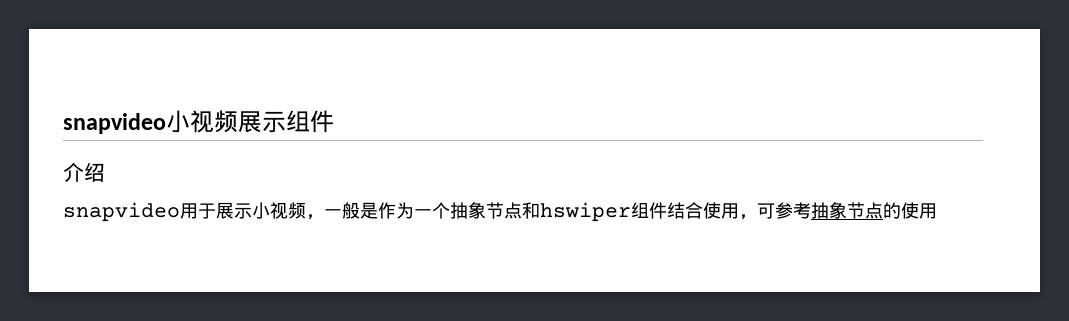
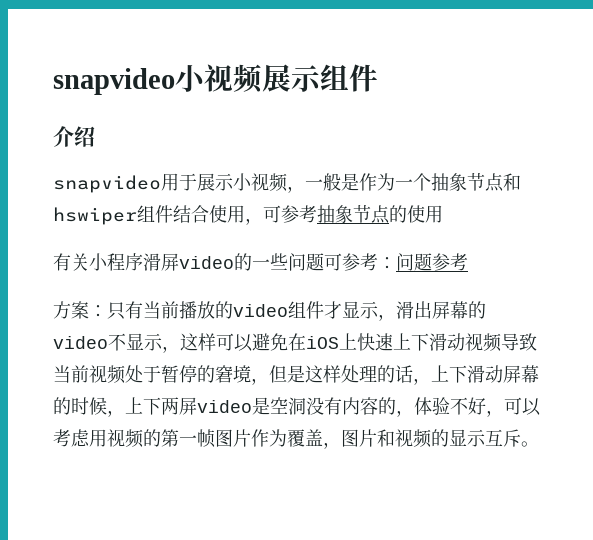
(937, 211) none -> [53,253,468,271] [53,301,486,321] [53,333,537,353] [53,365,539,385] [53,397,541,417] [53,429,539,449] // 有关小程序滑屏video的一些问题可参考：问题参考 // 方案：只有当前播放的video组件才显示，滑出屏幕的video不显示，这样可以避免在iOS上快速上下滑动视频导致当前视频处于暂停的窘境，但是这样处理的话，上下滑动屏幕的时候，上下两屏video是空洞没有内容的，体验不好，可以考虑用视频的第一帧图片作为覆盖，图片和视频的显示互斥。

